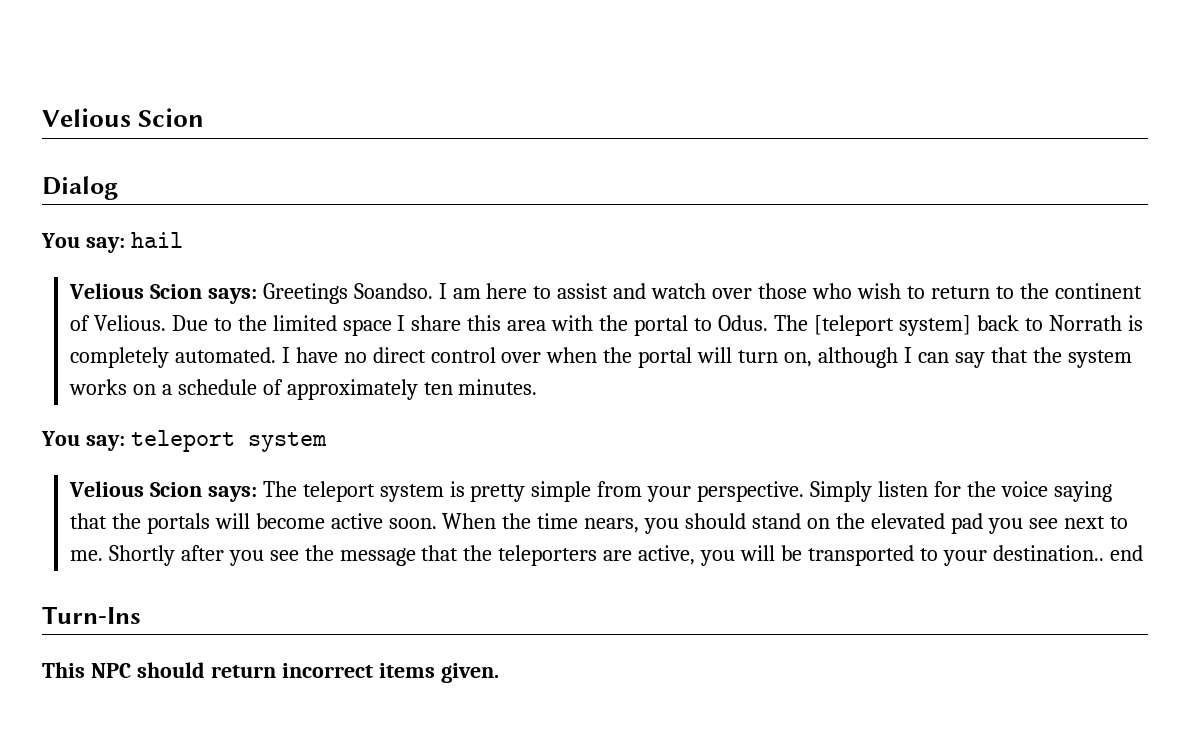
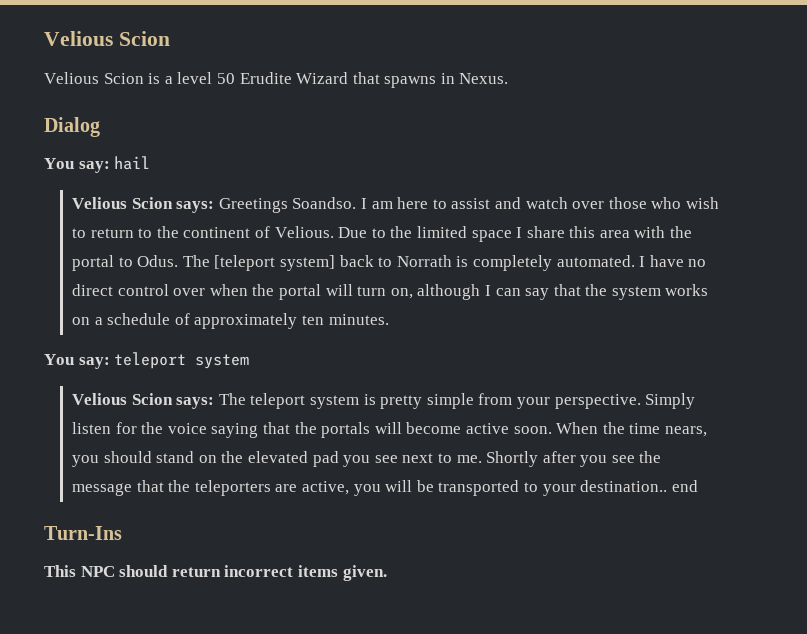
[42,108,205,127] Velious Scion -> [44,31,170,46] [44,72,509,88] Velious Scion // Velious Scion is a level 50 Erudite Wizard that spawns in Nexus.

